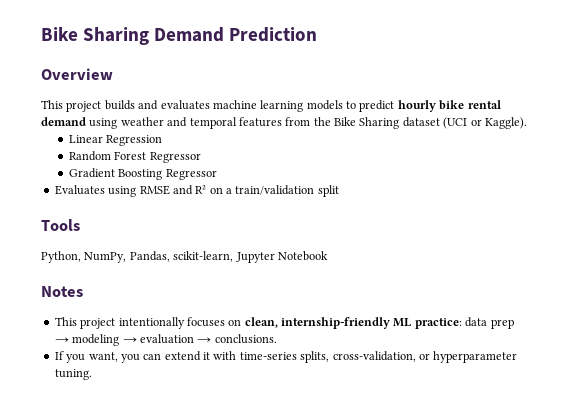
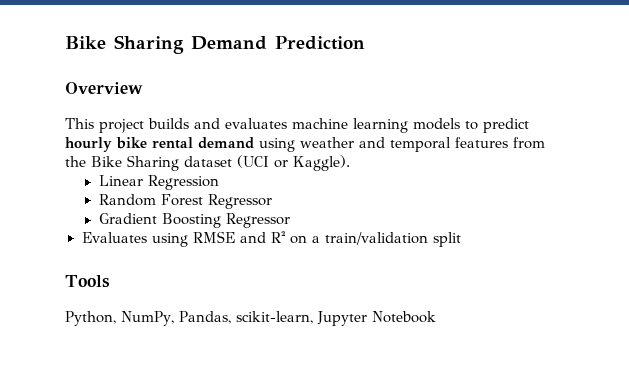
[41,286,83,297] [54,317,514,329] [54,334,277,346] [54,351,518,363] [54,369,92,380] // Notes // This project intentionally focuses on clean, internship-friendly ML practice: data prep → modeling → evaluation → conclusions. // If you want, you can extend it with time-series splits, cross-validation, or hyperparameter tuning. -> (436, 317) none

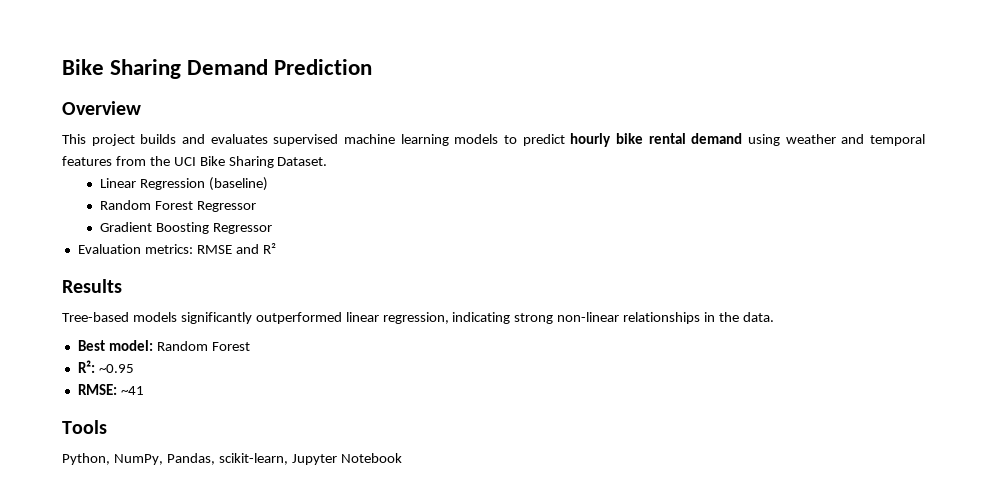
(287, 123) none -> [273,134,339,146] supervised
[91,155,350,171] Bike Sharing dataset (UCI or Kaggle). -> [173,156,328,168] UCI Bike Sharing Dataset.
(219, 182) none -> [208,177,268,191] (baseline)
[81,232,188,247] Evaluates using -> [77,244,193,254] Evaluation metrics:
[289,232,461,247] on a train/validation split -> [62,279,122,293] [62,312,774,324] [77,340,250,351] [77,360,134,373] [77,384,144,395] // Results // Tree-based models significantly outperformed linear regression, indicating strong non-linear relationships in the data. // Best model: Random Forest // R²: ~0.95 // RMSE: ~41

